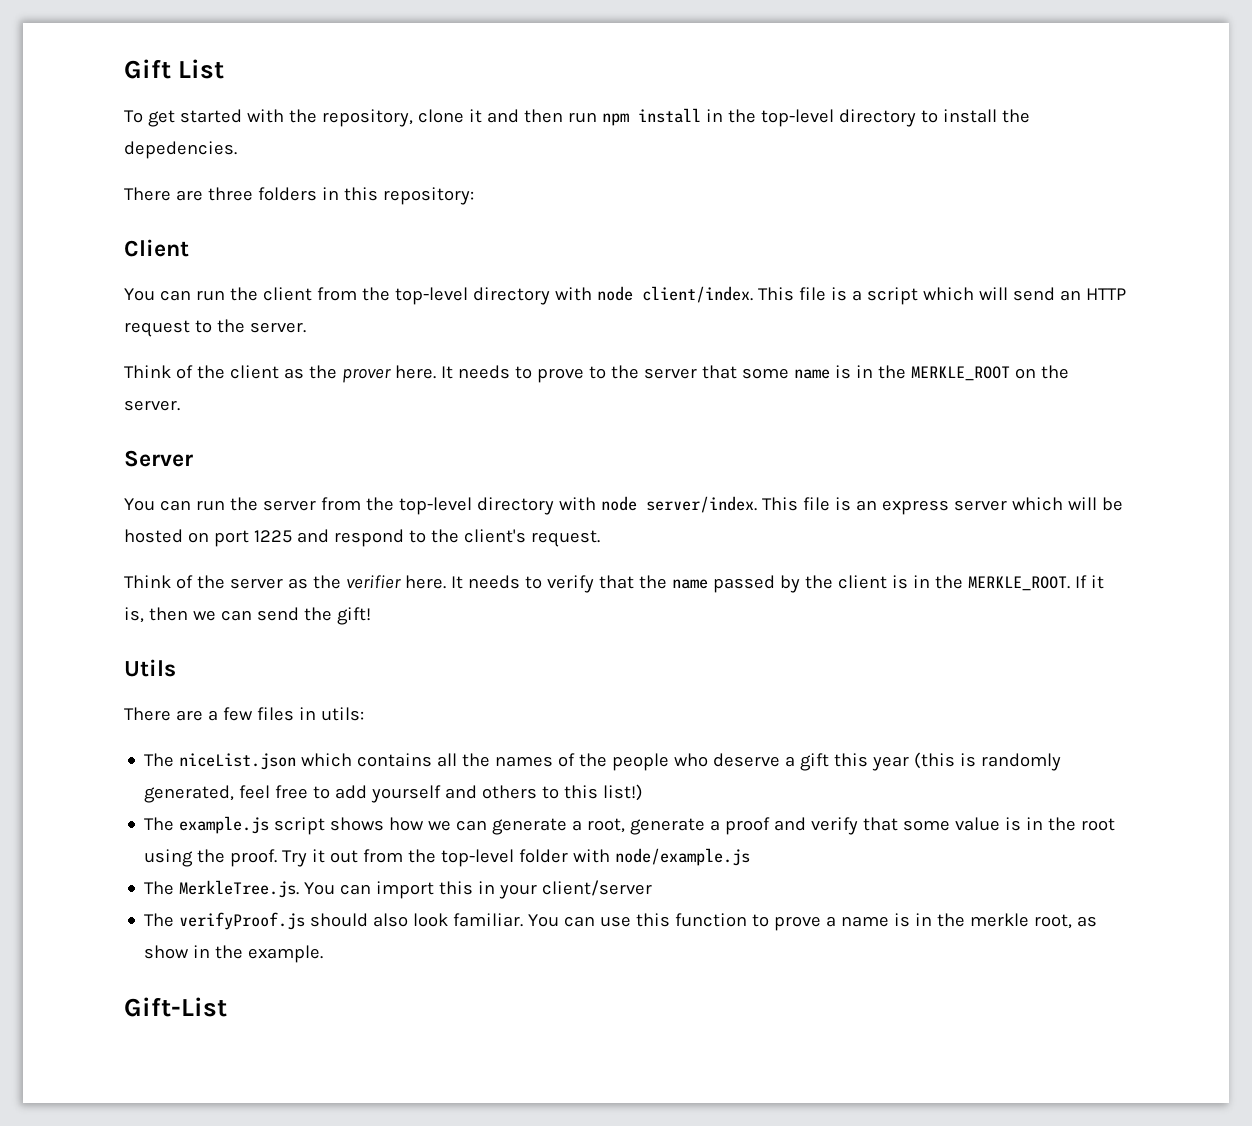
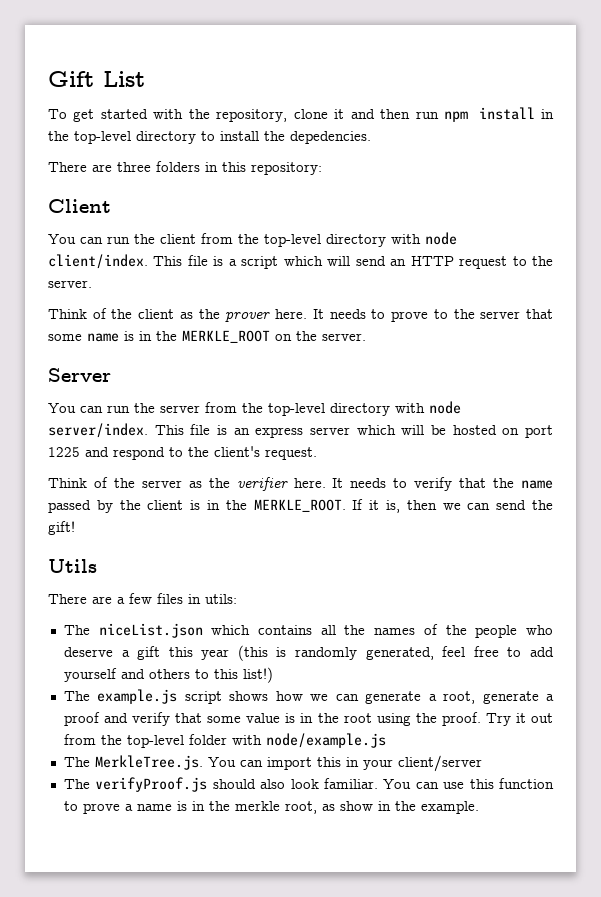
[124,997,227,1017] // Gift-List -> (479, 807) none

